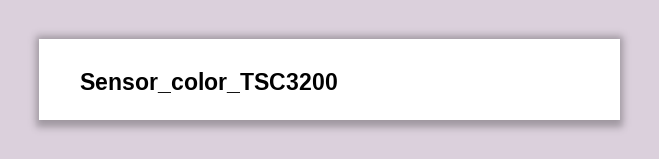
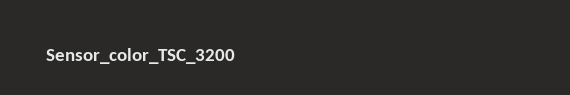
[80,72,338,93] Sensor_color_TSC3200 -> [46,48,235,64] Sensor_color_TSC_3200

